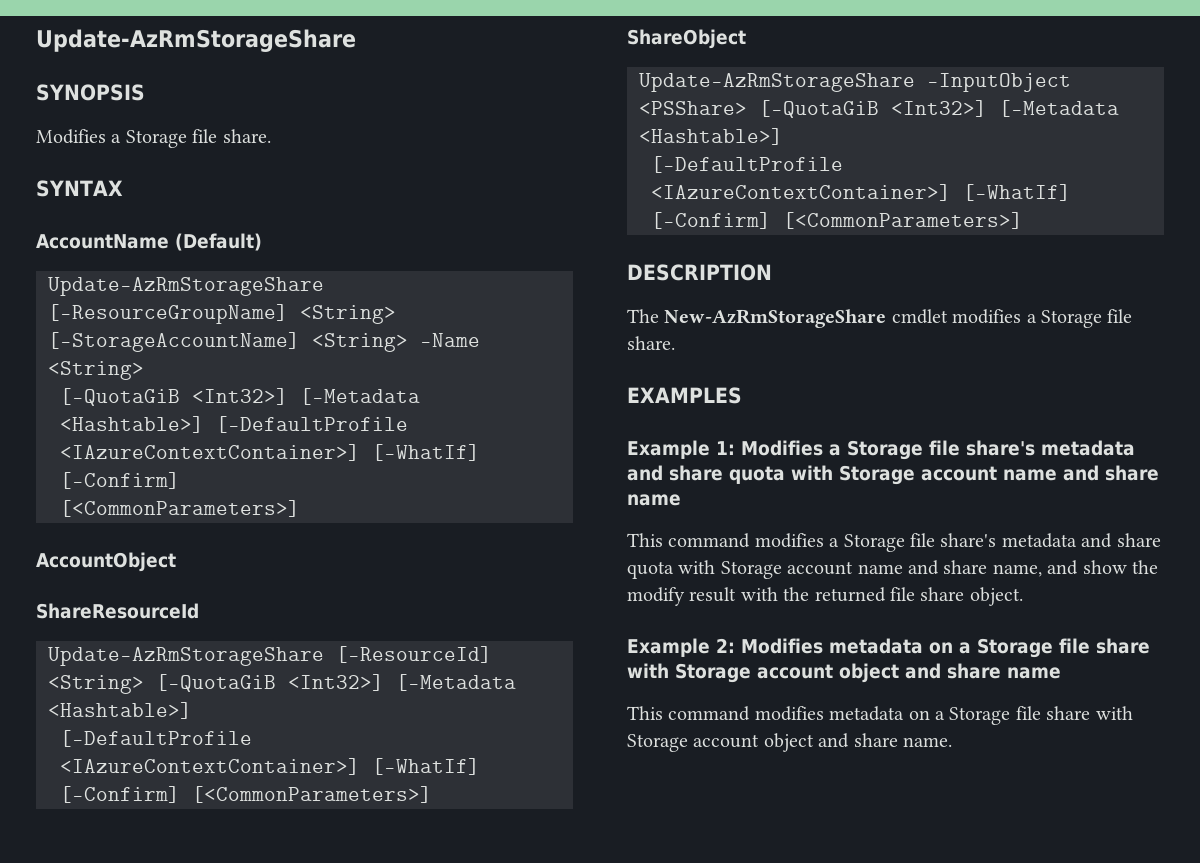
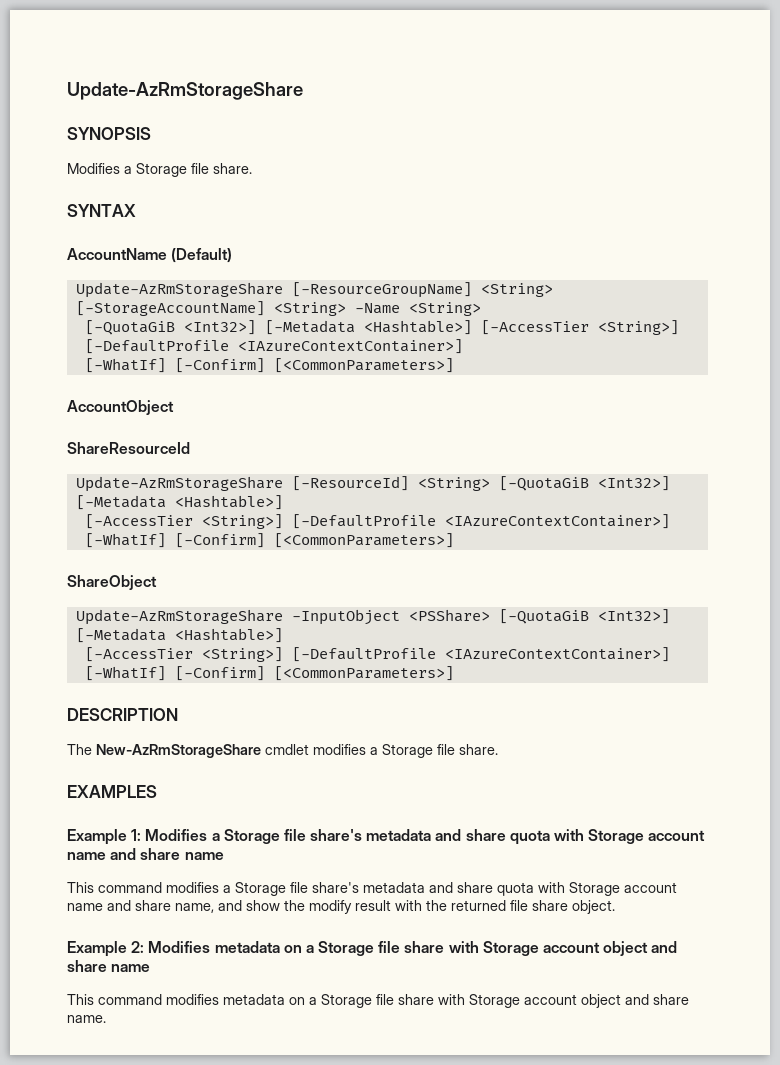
[216,416,408,433] [60,444,480,461] [60,472,180,489] [-DefaultProfile <IAzureContextContainer>] [-WhatIf] [-Confirm] // -> [480,320,679,335] [84,339,463,354] [84,358,265,373] [-AccessTier <String>] [-DefaultProfile <IAzureContextContainer>] // [-WhatIf] [-Confirm]
(192, 710) none -> [84,514,283,529] [-AccessTier <String>]
(783, 136) none -> [84,647,283,662] [-AccessTier <String>]

